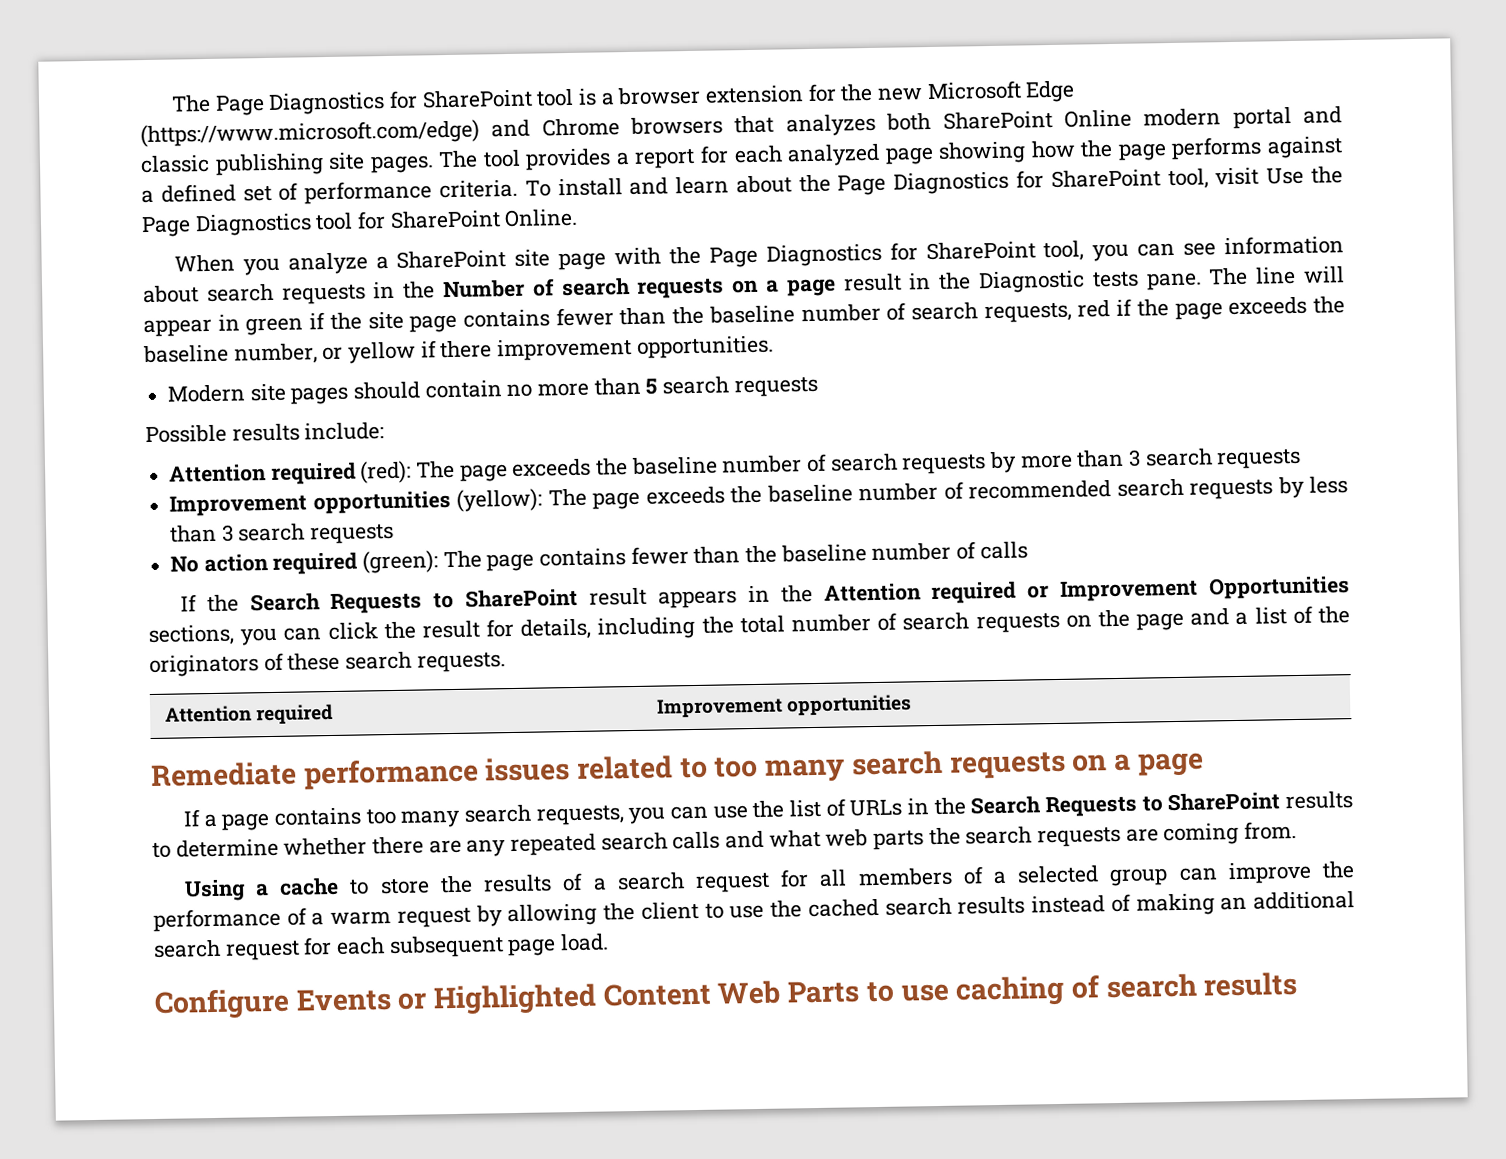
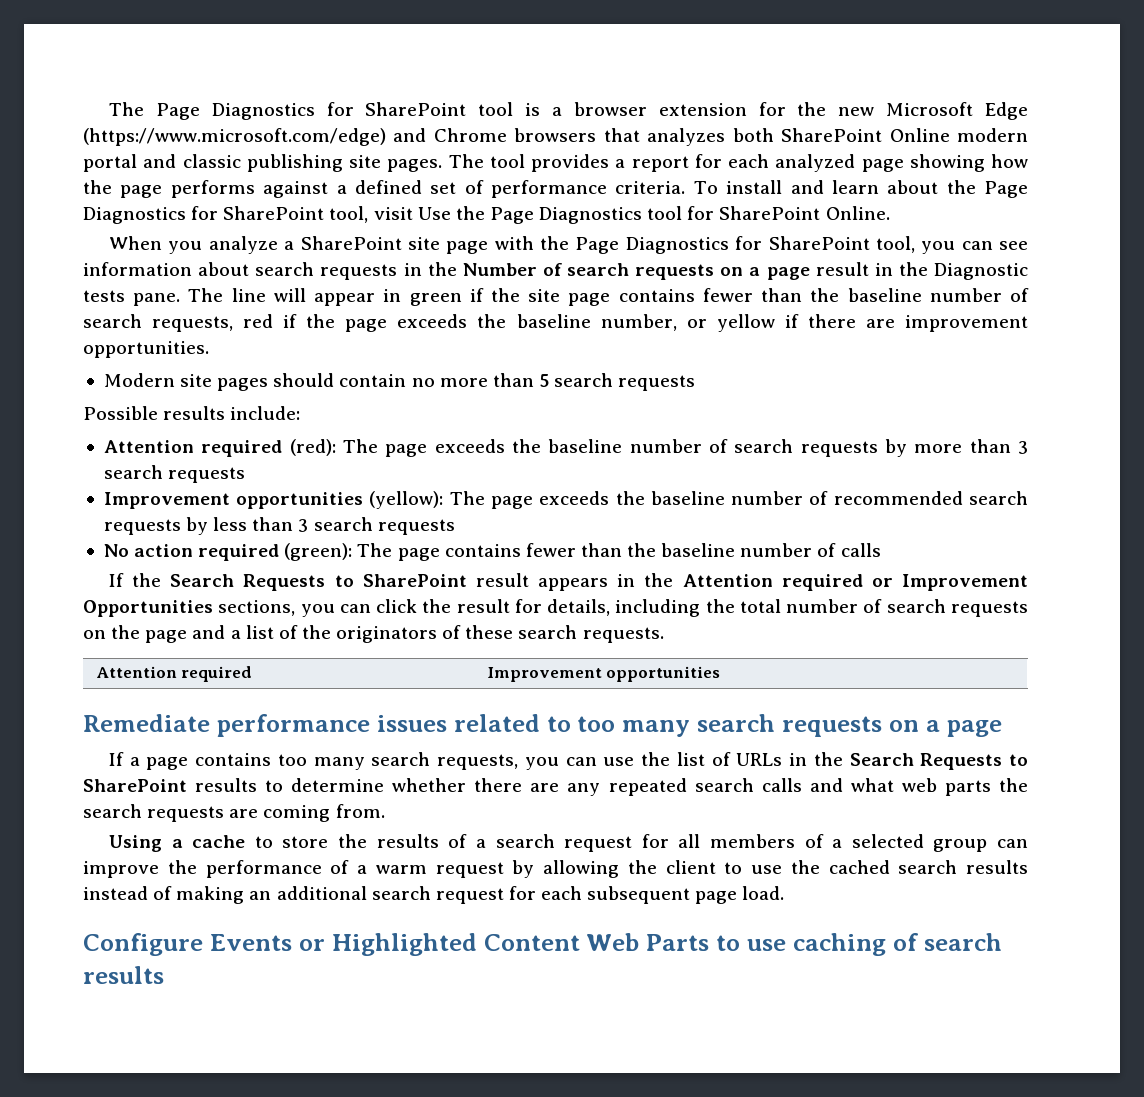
(493, 349) none -> [865,319,895,328] are

